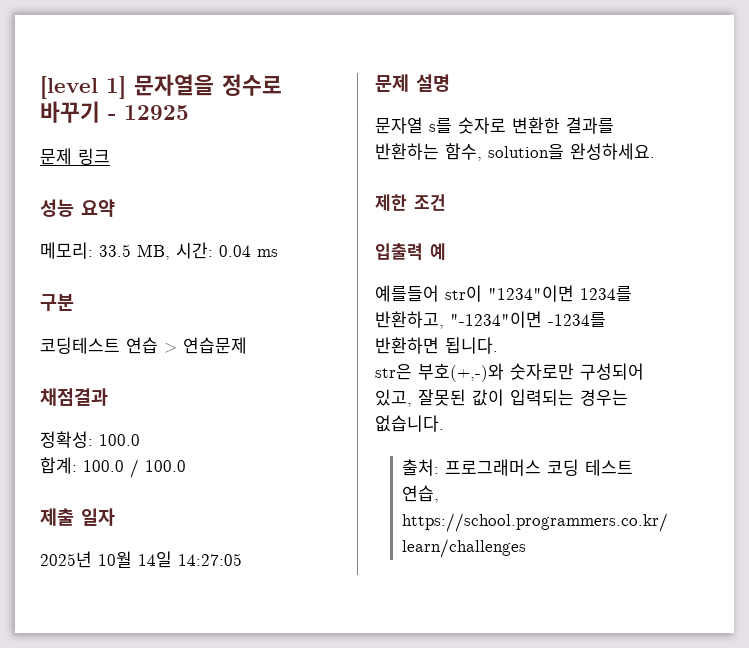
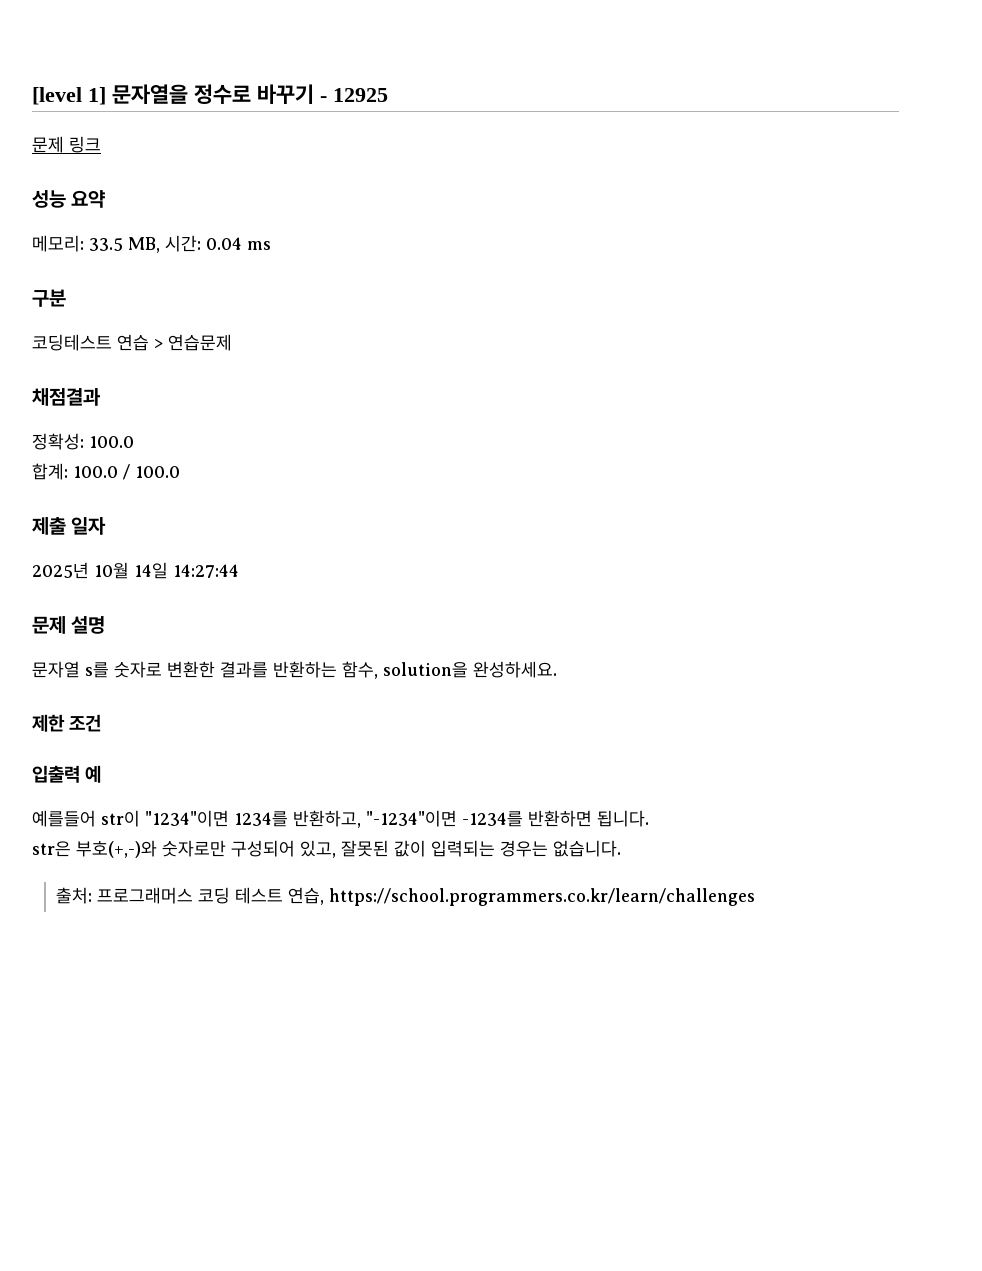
[178,553,242,566] 14:27:05 -> [173,564,239,578] 14:27:44

